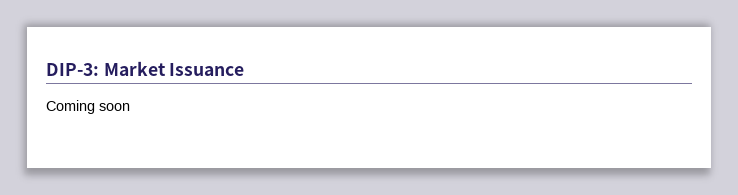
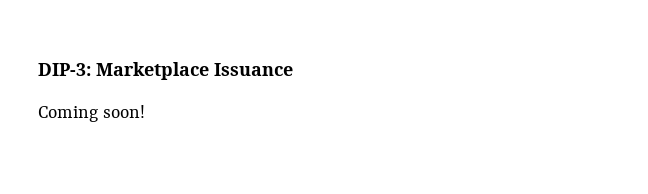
[103,61,166,76] Market -> [96,62,209,80] Marketplace
[99,103,130,111] soon -> [103,105,146,118] soon!

